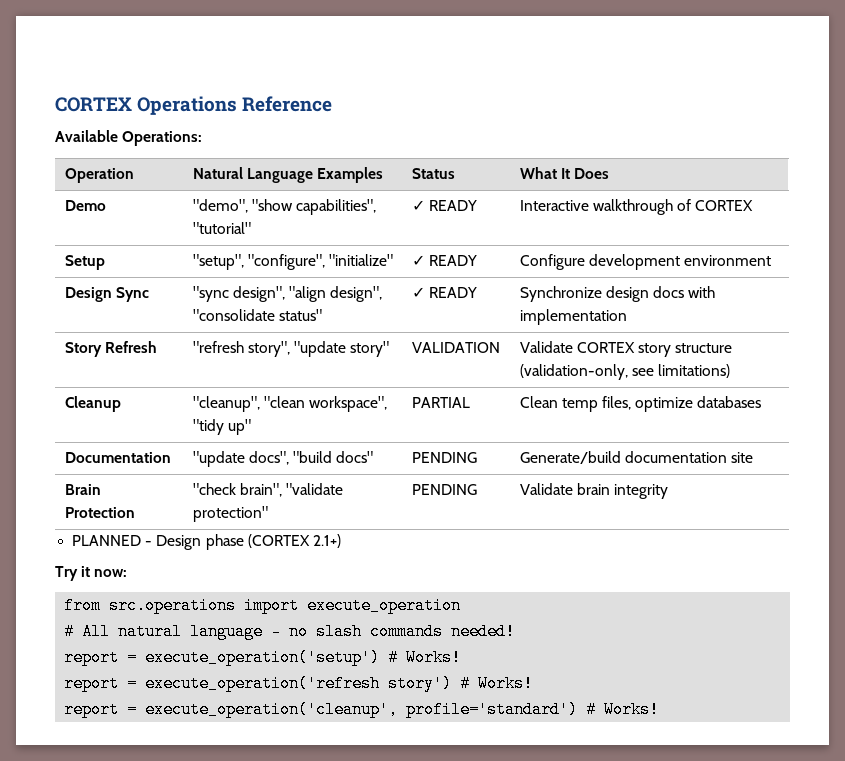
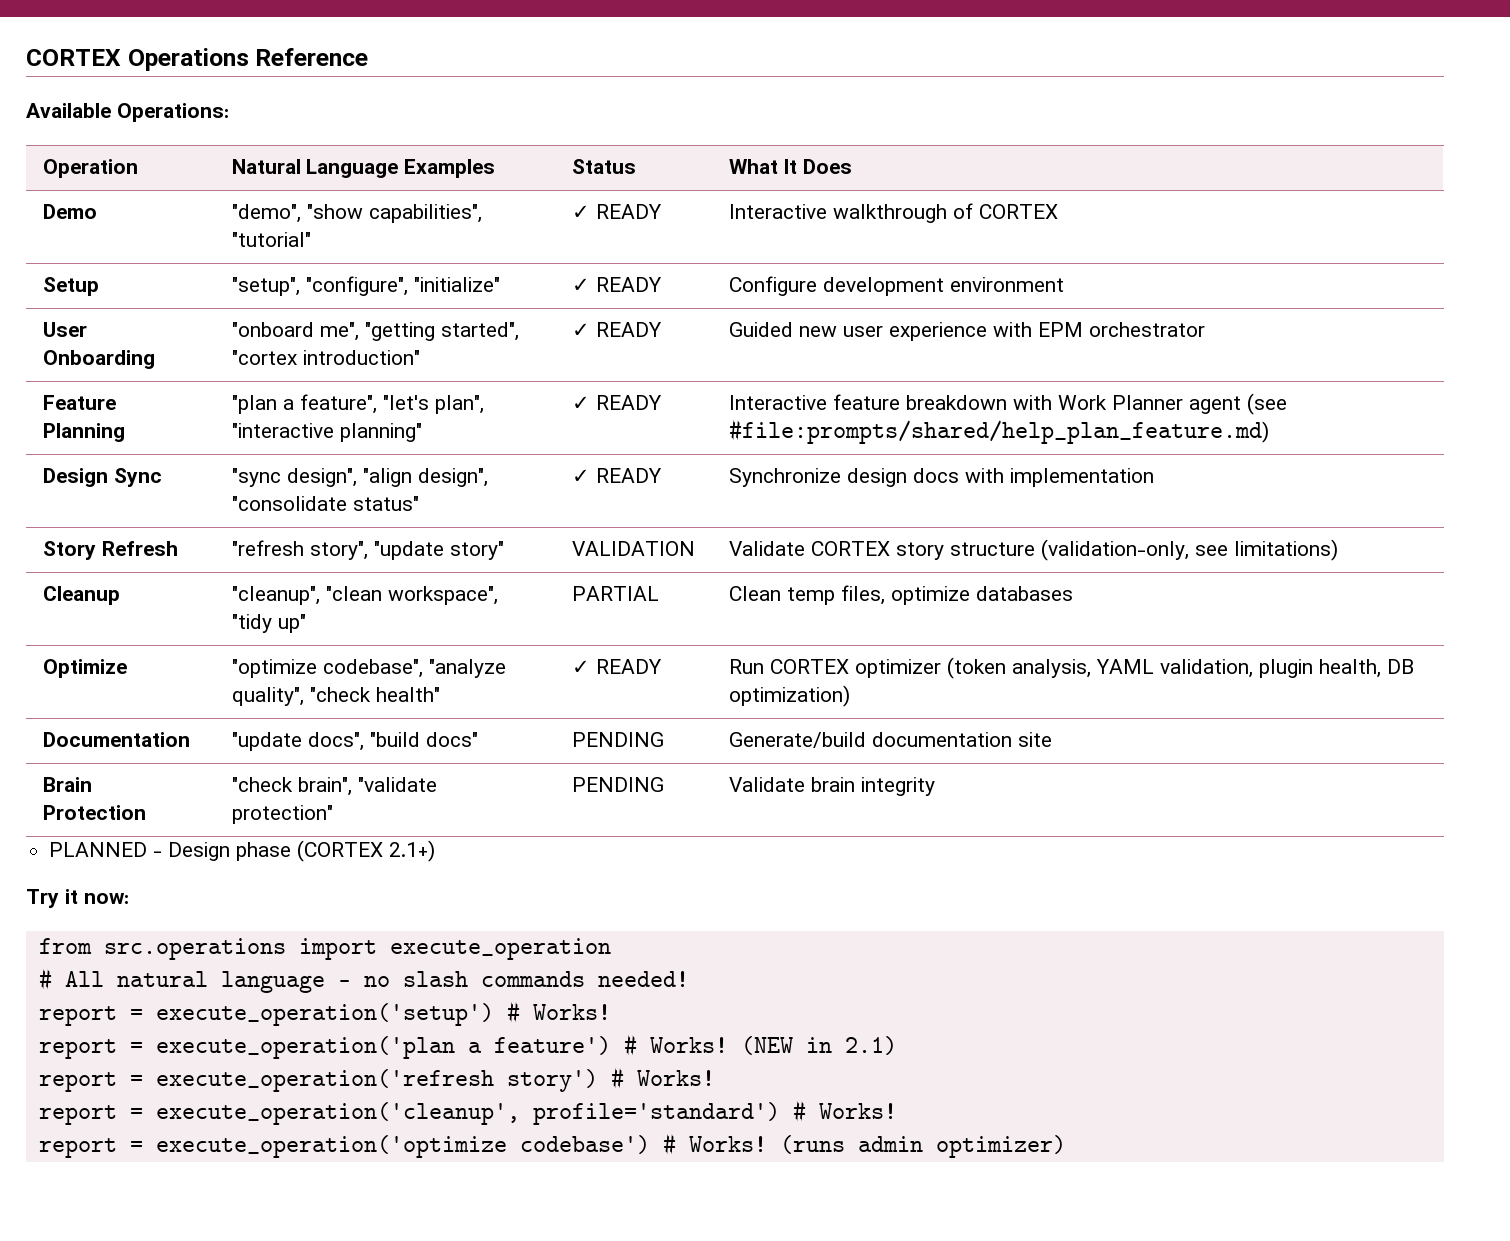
(771, 260) none -> [42,322,87,337] [42,350,155,369] [231,322,519,341] [231,350,420,365] [571,322,662,337] [728,322,1205,341] [42,395,116,410] [42,423,125,442] [231,394,484,414] [231,423,422,442] [571,395,662,410] [728,393,1287,415] [728,419,1269,444] // User Onboarding | "onboard me", "getting started", "cortex introduction" | ✓ READY | Guided new user experience with EPM orchestrator // Feature Planning | "plan a feature", "let's plan", "interactive planning" | ✓ READY | Interactive feature breakdown with Work Planner agent (see #file:prompts/shared/help_plan_feature.md)
(762, 402) none -> [42,659,127,678] [231,659,506,678] [231,687,440,706] [571,659,662,674] [728,657,1414,679] [728,685,850,707] // Optimize | "optimize codebase", "analyze quality", "check health" | ✓ READY | Run CORTEX optimizer (token analysis, YAML validation, plugin health, DB optimization)
(462, 657) none -> [38,1034,897,1059] // report = execute_operation('plan a feature') # Works! (NEW in 2.1)
(660, 709) none -> [38,1133,1066,1158] // report = execute_operation('optimize codebase') # Works! (runs admin optimizer)

